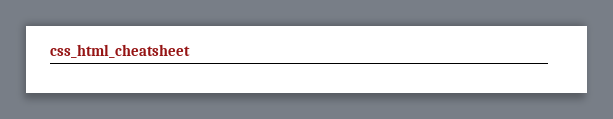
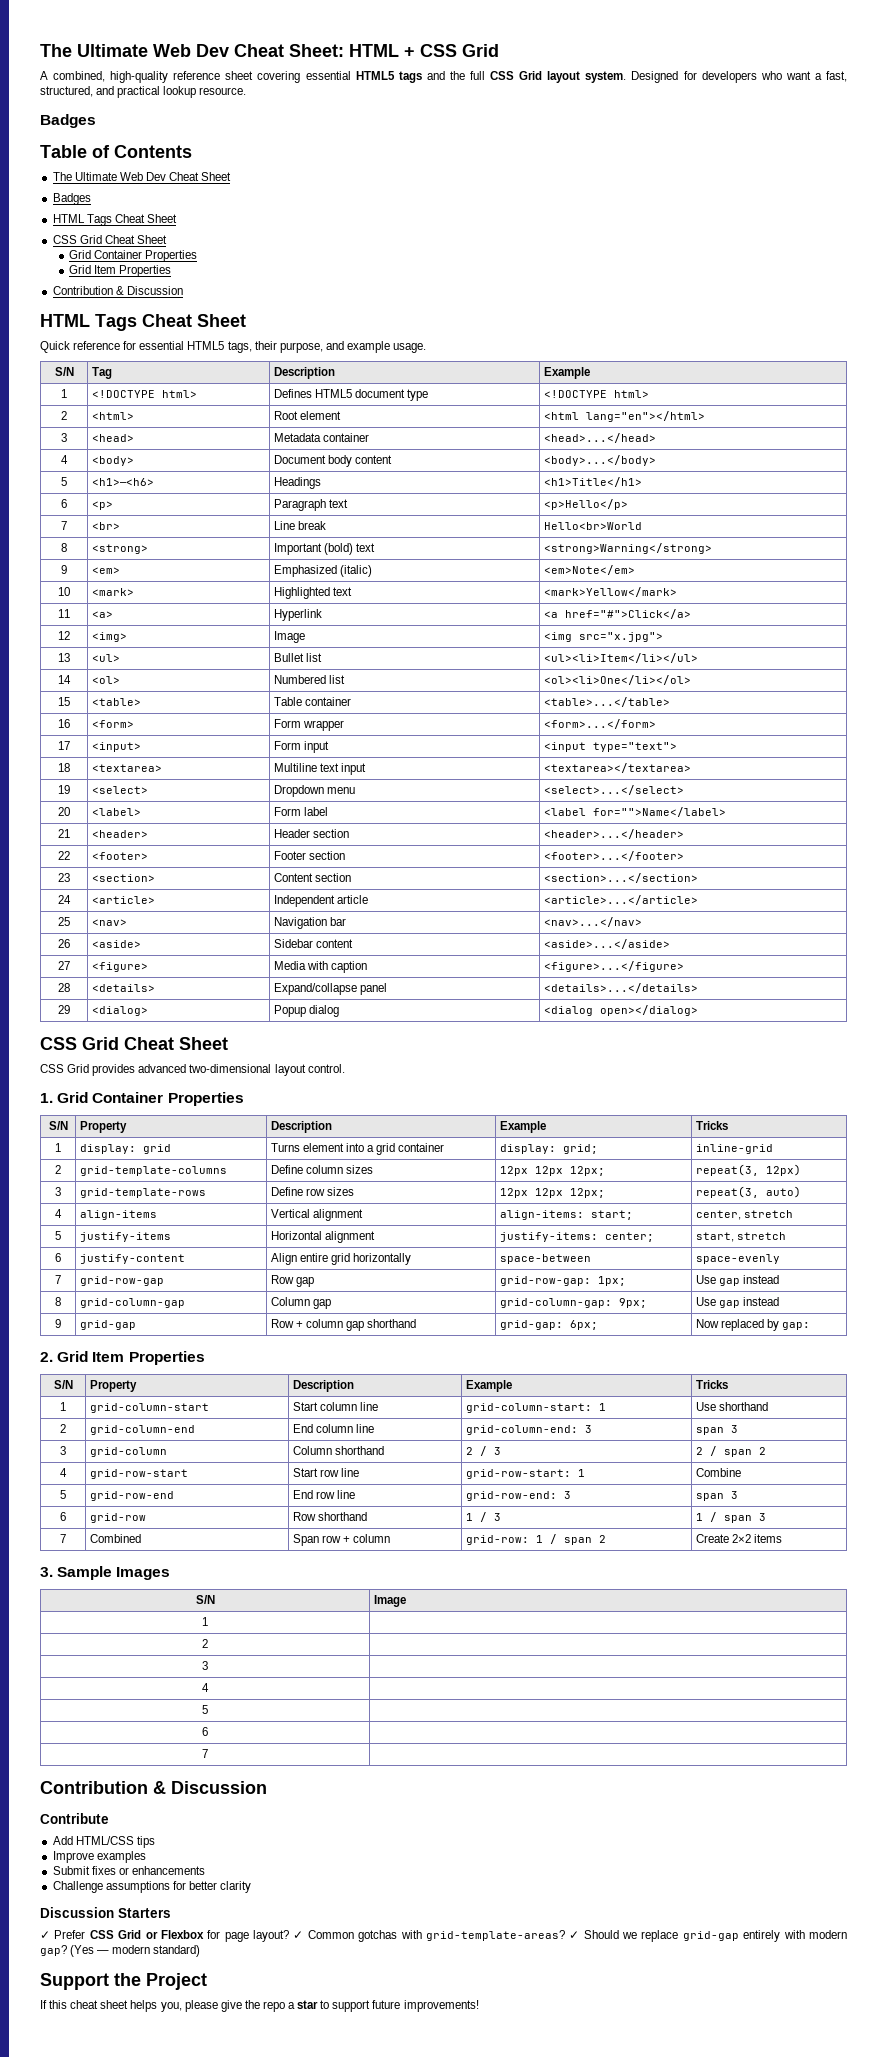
[50,44,190,58] css_html_cheatsheet -> [40,44,499,57] [40,71,847,83] [40,86,247,98] [40,114,96,128] [40,145,192,158] [52,172,232,181] [52,193,91,205] [52,214,177,226] [52,235,167,244] [69,250,198,262] [69,265,172,277] [52,286,183,295] [40,314,246,331] [40,341,427,353] [54,367,74,376] [91,367,112,379] [273,367,335,379] [543,367,590,379] [61,389,67,398] [91,390,197,398] [273,389,428,401] [543,390,649,398] [61,411,67,420] [91,412,134,420] [273,411,341,420] [543,411,705,422] [61,433,67,442] [91,434,134,442] [273,433,369,442] [543,433,656,443] [61,455,68,464] [91,456,134,466] [273,455,392,467] [543,455,656,466] [61,477,67,486] [91,478,154,486] [273,477,321,489] [543,477,642,487] [61,499,67,508] [91,501,113,510] [273,499,348,511] [543,499,628,510] [61,521,67,530] [91,522,120,530] [273,521,326,530] [543,522,642,530] [61,543,67,552] [91,544,148,554] [273,543,375,555] [543,543,712,554] [61,565,67,574] [91,567,120,574] [273,565,372,577] [543,565,635,575] [58,587,70,596] [91,588,134,596] [273,587,352,599] [543,587,677,597] [58,609,70,618] [91,611,113,618] [273,609,322,621] [543,609,691,619] [58,631,70,640] [91,632,127,642] [273,631,305,643] [543,632,663,642] [58,653,70,662] [91,654,120,662] [273,653,322,662] [543,653,698,663] [58,675,71,684] [91,676,120,684] [273,675,345,684] [543,675,691,685] [58,697,70,706] [91,698,141,706] [273,697,351,706] [543,697,670,707] [58,719,70,728] [91,720,134,728] [273,719,344,731] [543,719,656,729] [58,741,70,750] [91,742,141,752] [273,741,329,753] [543,742,677,752] [58,763,70,772] [91,764,162,772] [273,763,366,775] [543,763,691,773] [58,785,70,794] [91,786,148,794] [273,785,355,797] [543,785,684,795] [58,807,70,816] [91,808,141,816] [273,807,328,816] [543,807,726,817] [58,829,70,838] [91,830,148,838] [273,829,349,838] [543,829,684,839] [58,851,70,860] [91,852,148,860] [273,851,345,860] [543,851,684,861] [58,873,70,882] [91,874,155,882] [273,873,351,882] [543,873,698,883] [58,895,71,904] [91,896,155,904] [273,895,368,907] [543,895,698,905] [58,917,70,926] [91,919,127,926] [273,917,346,929] [543,917,642,927] [58,939,70,948] [91,940,141,948] [273,939,353,948] [543,939,670,949] [58,961,70,970] [91,962,148,972] [273,961,367,973] [543,961,684,972] [58,983,70,992] [91,984,155,992] [273,983,387,995] [543,983,698,993] [58,1005,70,1014] [91,1006,148,1016] [273,1005,339,1017] [543,1005,698,1016] [40,1037,228,1050] [40,1064,345,1076] [40,1092,244,1106] [48,1121,68,1130] [79,1121,127,1133] [270,1121,332,1133] [499,1121,546,1133] [695,1121,728,1130] [55,1143,61,1152] [79,1144,171,1154] [270,1143,445,1155] [499,1144,598,1154] [695,1144,773,1154] [55,1165,61,1174] [79,1166,227,1176] [270,1165,373,1174] [499,1166,605,1176] [695,1164,801,1176] [55,1187,61,1196] [79,1188,206,1198] [270,1187,354,1196] [499,1188,605,1198] [695,1186,801,1198] [55,1209,62,1218] [79,1210,157,1220] [270,1209,363,1221] [499,1210,633,1220] [695,1210,793,1220] [55,1231,61,1240] [79,1232,171,1242] [270,1231,375,1243] [499,1232,654,1242] [695,1232,786,1242] [55,1253,61,1262] [79,1254,185,1264] [270,1253,411,1265] [499,1254,591,1264] [695,1254,780,1264] [55,1275,61,1284] [79,1276,164,1286] [270,1275,314,1287] [499,1276,626,1286] [695,1275,779,1286] [55,1297,61,1306] [79,1298,185,1308] [270,1297,331,1309] [499,1298,647,1308] [695,1297,779,1308] [55,1319,61,1328] [79,1320,136,1330] [270,1319,417,1331] [499,1320,598,1330] [695,1319,810,1331] [40,1351,205,1365] [53,1380,73,1389] [89,1380,137,1392] [292,1380,354,1392] [465,1380,512,1392] [695,1380,728,1389] [60,1402,66,1411] [89,1403,209,1413] [292,1402,378,1411] [465,1403,606,1413] [695,1402,768,1411] [60,1424,66,1433] [89,1425,195,1435] [292,1424,374,1433] [465,1425,592,1435] [695,1425,738,1435] [60,1446,66,1455] [89,1447,167,1457] [292,1446,384,1455] [465,1446,501,1456] [695,1446,766,1457] [60,1468,67,1477] [89,1469,188,1479] [292,1468,359,1477] [465,1469,585,1479] [695,1468,741,1477] [60,1490,66,1499] [89,1491,174,1501] [292,1490,355,1499] [465,1491,571,1501] [695,1491,738,1501] [60,1512,66,1521] [89,1513,146,1523] [292,1512,367,1521] [465,1512,501,1522] [695,1512,766,1523] [60,1534,66,1543] [89,1534,141,1543] [292,1534,390,1546] [465,1534,606,1545] [695,1534,782,1543] [40,1566,171,1580] [195,1595,215,1604] [373,1595,406,1607] [202,1617,208,1626] [202,1639,208,1648] [202,1661,208,1670] [202,1683,209,1692] [202,1705,208,1714] [202,1727,208,1736] [202,1749,208,1758] [40,1781,267,1794] [40,1813,109,1824] [52,1836,155,1848] [52,1851,146,1863] [52,1866,205,1875] [52,1881,252,1893] [40,1907,171,1918] [40,1930,848,1942] [40,1945,201,1957] [40,1973,207,1990] [40,2000,479,2012] The Ultimate Web Dev Cheat Sheet: HTML + CSS Grid // A combined, high-quality reference sheet covering essential HTML5 tags and the full CSS Grid layout system. Designed for developers who want a fast, structured, and practical lookup resource. // Badges // Table of Contents // The Ultimate Web Dev Cheat Sheet // Badges // HTML Tags Cheat Sheet // CSS Grid Cheat Sheet // Grid Container Properties // Grid Item Properties // Contribution & Discussion // HTML Tags Cheat Sheet // Quick reference for essential HTML5 tags, their purpose, and example usage. // S/N | Tag | Description | Example // 1 | <!DOCTYPE html> | Defines HTML5 document type | <!DOCTYPE html> // 2 | <html> | Root element | <html lang="en"></html> // 3 | <head> | Metadata container | <head>...</head> // 4 | <body> | Document body content | <body>...</body> // 5 | <h1>–<h6> | Headings | <h1>Title</h1> // 6 | <p> | Paragraph text | <p>Hello</p> // 7 | <br> | Line break | Hello<br>World // 8 | <strong> | Important (bold) text | <strong>Warning</strong> // 9 | <em> | Emphasized (italic) | <em>Note</em> // 10 | <mark> | Highlighted text | <mark>Yellow</mark> // 11 | <a> | Hyperlink | <a href="#">Click</a> // 12 | <img> | Image | <img src="x.jpg"> // 13 | <ul> | Bullet list | <ul><li>Item</li></ul> // 14 | <ol> | Numbered list | <ol><li>One</li></ol> // 15 | <table> | Table container | <table>...</table> // 16 | <form> | Form wrapper | <form>...</form> // 17 | <input> | Form input | <input type="text"> // 18 | <textarea> | Multiline text input | <textarea></textarea> // 19 | <select> | Dropdown menu | <select>...</select> // 20 | <label> | Form label | <label for="">Name</label> // 21 | <header> | Header section | <header>...</header> // 22 | <footer> | Footer section | <footer>...</footer> // 23 | <section> | Content section | <section>...</section> // 24 | <article> | Independent article | <article>...</article> // 25 | <nav> | Navigation bar | <nav>...</nav> // 26 | <aside> | Sidebar content | <aside>...</aside> // 27 | <figure> | Media with caption | <figure>...</figure> // 28 | <details> | Expand/collapse panel | <details>...</details> // 29 | <dialog> | Popup dialog | <dialog open></dialog> // CSS Grid Cheat Sheet // CSS Grid provides advanced two-dimensional layout control. // 1. Grid Container Properties // S/N | Property | Description | Example | Tricks // 1 | display: grid | Turns element into a grid container | display: grid; | inline-grid // 2 | grid-template-columns | Define column sizes | 12px 12px 12px; | repeat(3, 12px) // 3 | grid-template-rows | Define row sizes | 12px 12px 12px; | repeat(3, auto) // 4 | align-items | Vertical alignment | align-items: start; | center, stretch // 5 | justify-items | Horizontal alignment | justify-items: center; | start, stretch // 6 | justify-content | Align entire grid horizontally | space-between | space-evenly // 7 | grid-row-gap | Row gap | grid-row-gap: 1px; | Use gap instead // 8 | grid-column-gap | Column gap | grid-column-gap: 9px; | Use gap instead // 9 | grid-gap | Row + column gap shorthand | grid-gap: 6px; | Now replaced by gap: // 2. Grid Item Properties // S/N | Property | Description | Example | Tricks // 1 | grid-column-start | Start column line | grid-column-start: 1 | Use shorthand // 2 | grid-column-end | End column line | grid-column-end: 3 | span 3 // 3 | grid-column | Column shorthand | 2 / 3 | 2 / span 2 // 4 | grid-row-start | Start row line | grid-row-start: 1 | Combine // 5 | grid-row-end | End row line | grid-row-end: 3 | span 3 // 6 | grid-row | Row shorthand | 1 / 3 | 1 / span 3 // 7 | Combined | Span row + column | grid-row: 1 / span 2 | Create 2×2 items // 3. Sample Images // S/N | Image // 1 | // 2 | // 3 | // 4 | // 5 | // 6 | // 7 | // Contribution & Discussion // Contribute // Add HTML/CSS tips // Improve examples // Submit fixes or enhancements // Challenge assumptions for better clarity // Discussion Starters // ✓ Prefer CSS Grid or Flexbox for page layout? ✓ Common gotchas with grid-template-areas? ✓ Should we replace grid-gap entirely with modern gap? (Yes — modern standard) // Support the Project // If this cheat sheet helps you, please give the repo a star to support future improvements!

